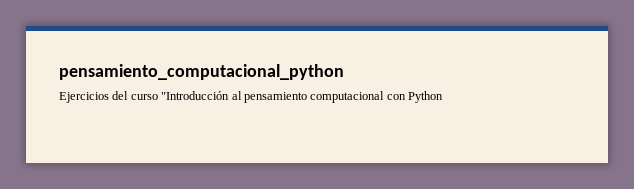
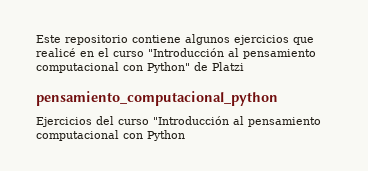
(59, 72) none -> [36,34,314,45] [36,48,316,59] [36,62,244,73] Este repositorio contiene algunos ejercicios que realicé en el curso "Introducción al pensamiento computacional con Python" de Platzi //

